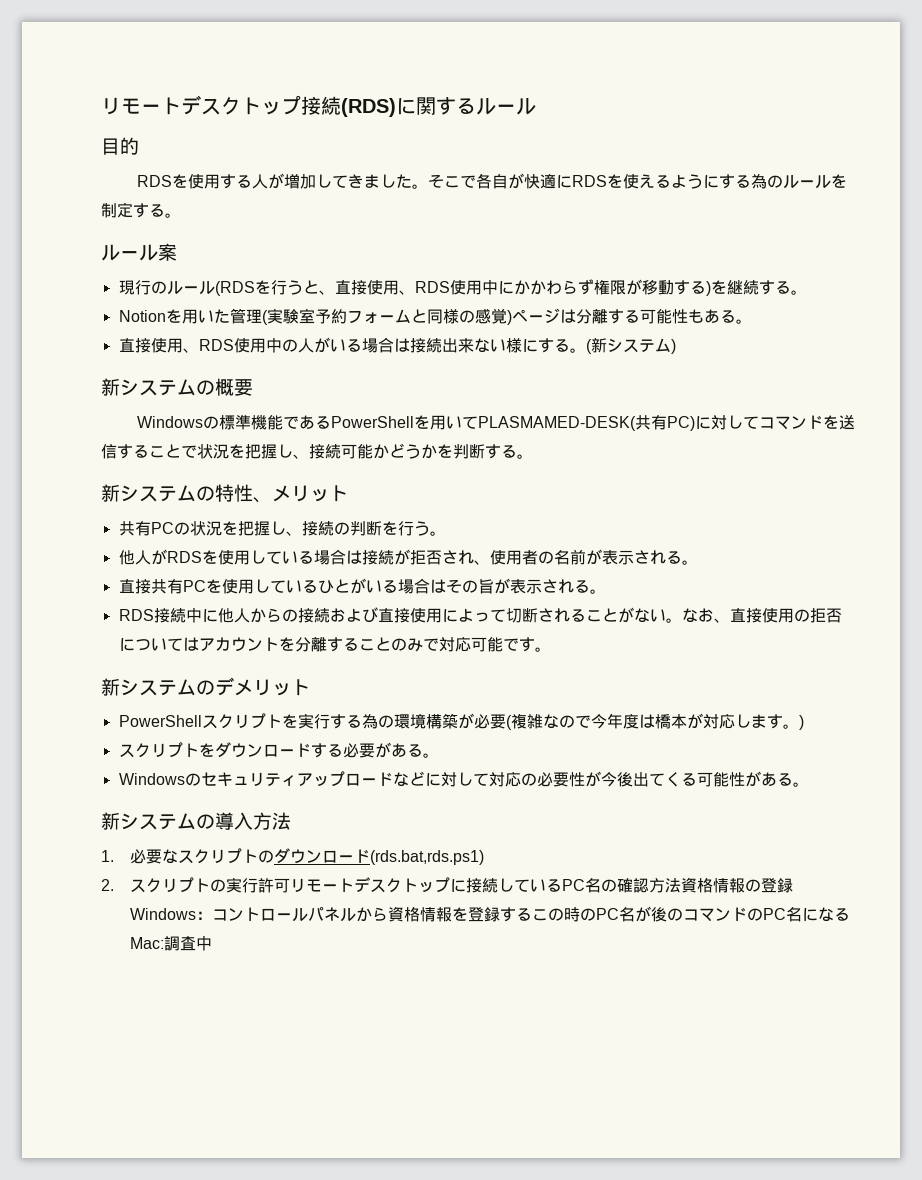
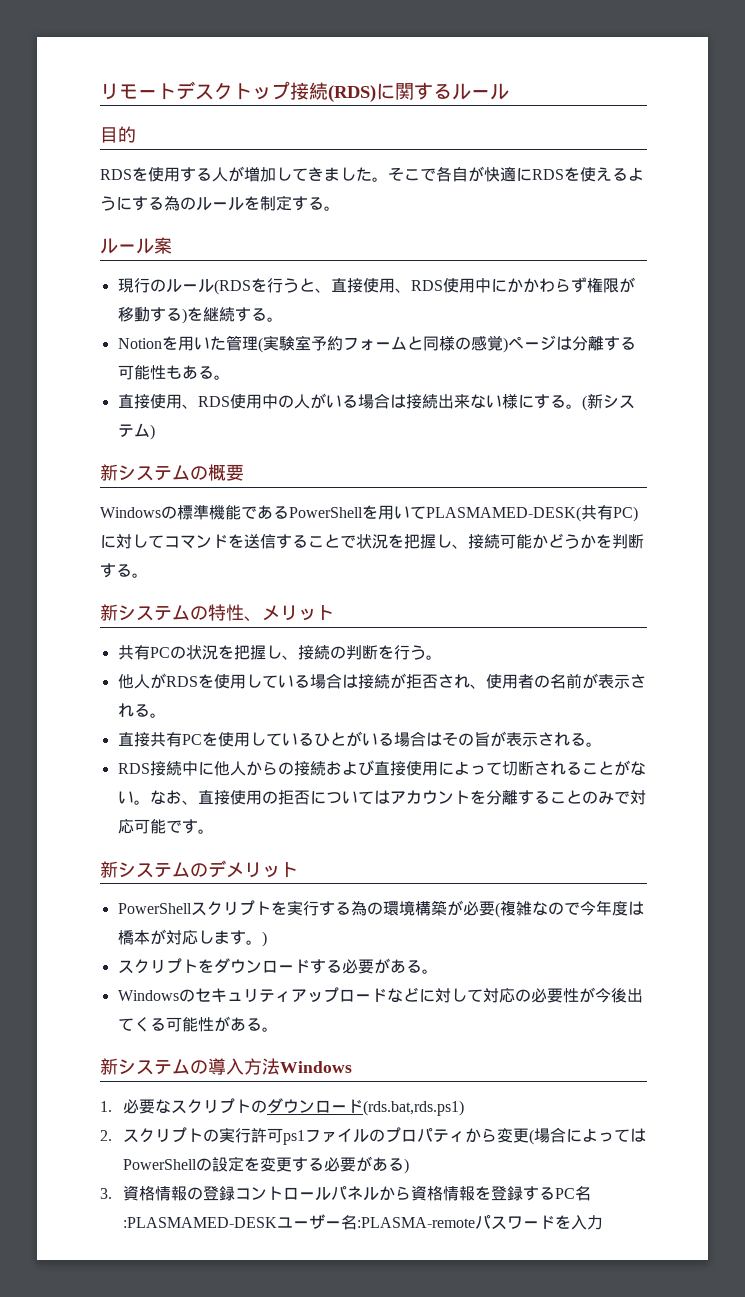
(291, 821) none -> [280,1061,352,1073] Windows
[290,877,682,893] リモートデスクトップに接続しているPC名の確認方法 -> [282,1127,646,1145] [122,1156,409,1174] [100,1188,112,1199] ps1ファイルのプロパティから変更(場合によってはPowerShellの設定を変更する必要がある) // 3.
[130,908,213,920] Windows： -> (235, 1193) none
[532,906,851,922] [130,936,213,951] この時のPC名が後のコマンドのPC名になるMac:調査中 -> [554,1186,591,1201] [122,1214,603,1230] PC名:PLASMAMED-DESKユーザー名:PLASMA-remoteパスワードを入力

